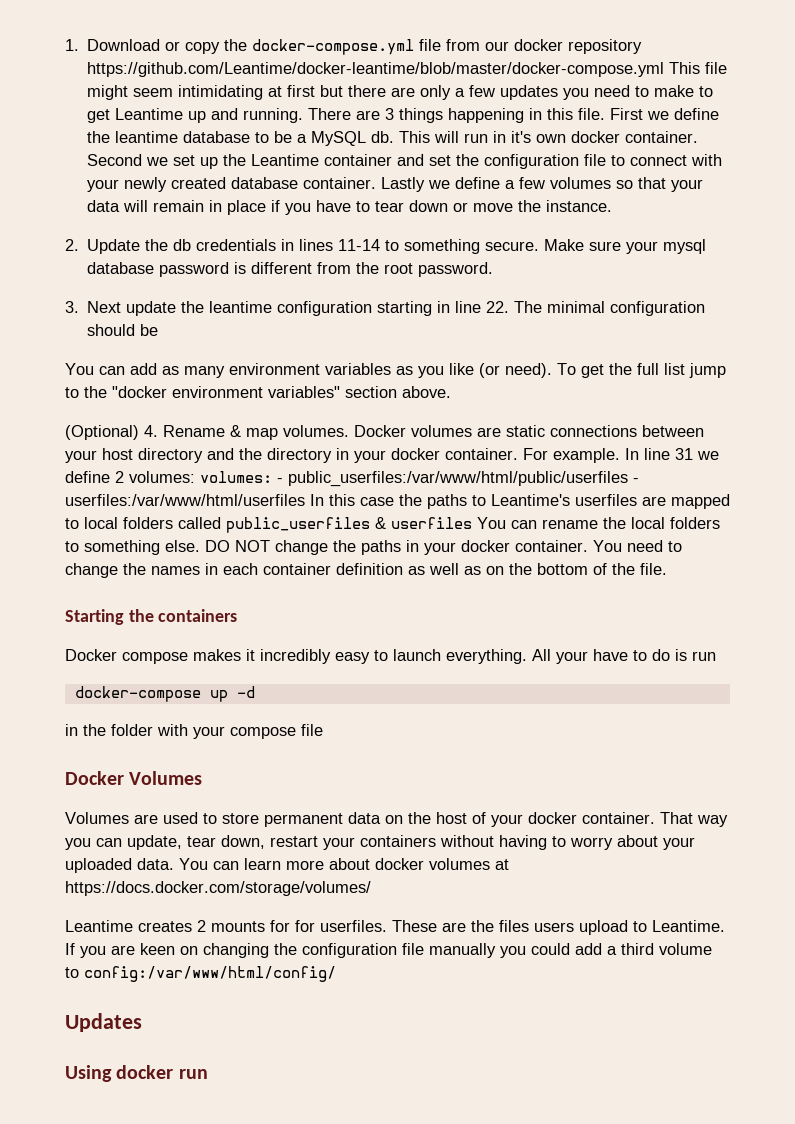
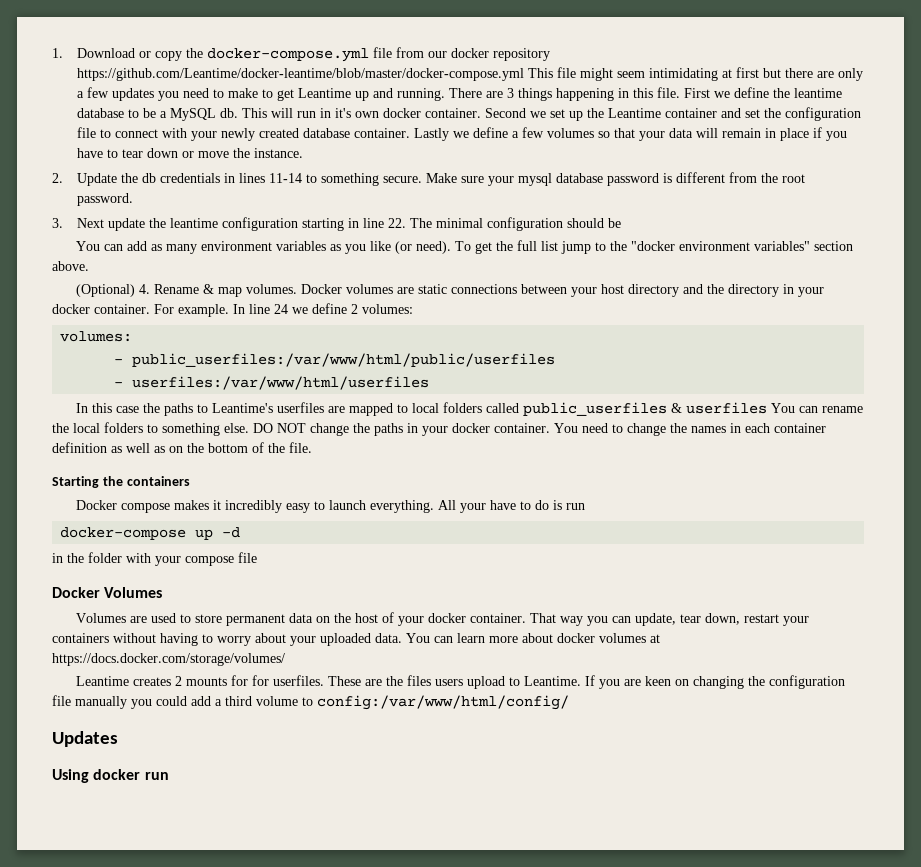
[675,448,693,460] 31 -> [274,304,288,314] 24
[200,471,272,483] volumes: -> [60,331,133,342] // volumes: //
(628, 479) none -> (556, 360) //
(305, 500) none -> (430, 383) //

